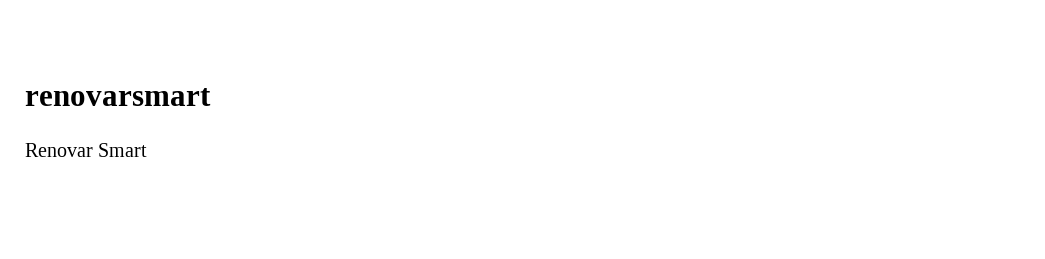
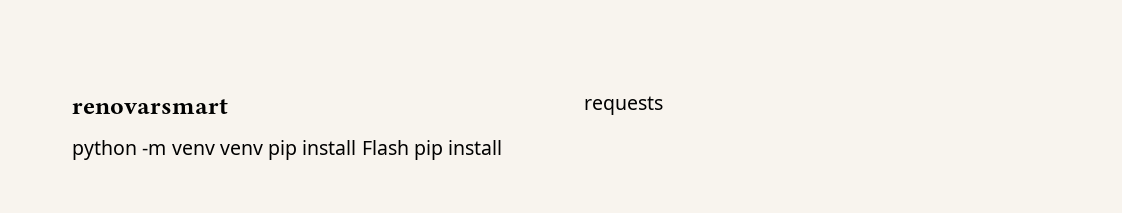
[25,143,148,157] Renovar Smart -> [72,140,503,160] [584,96,663,115] python -m venv venv pip install Flash pip install requests

